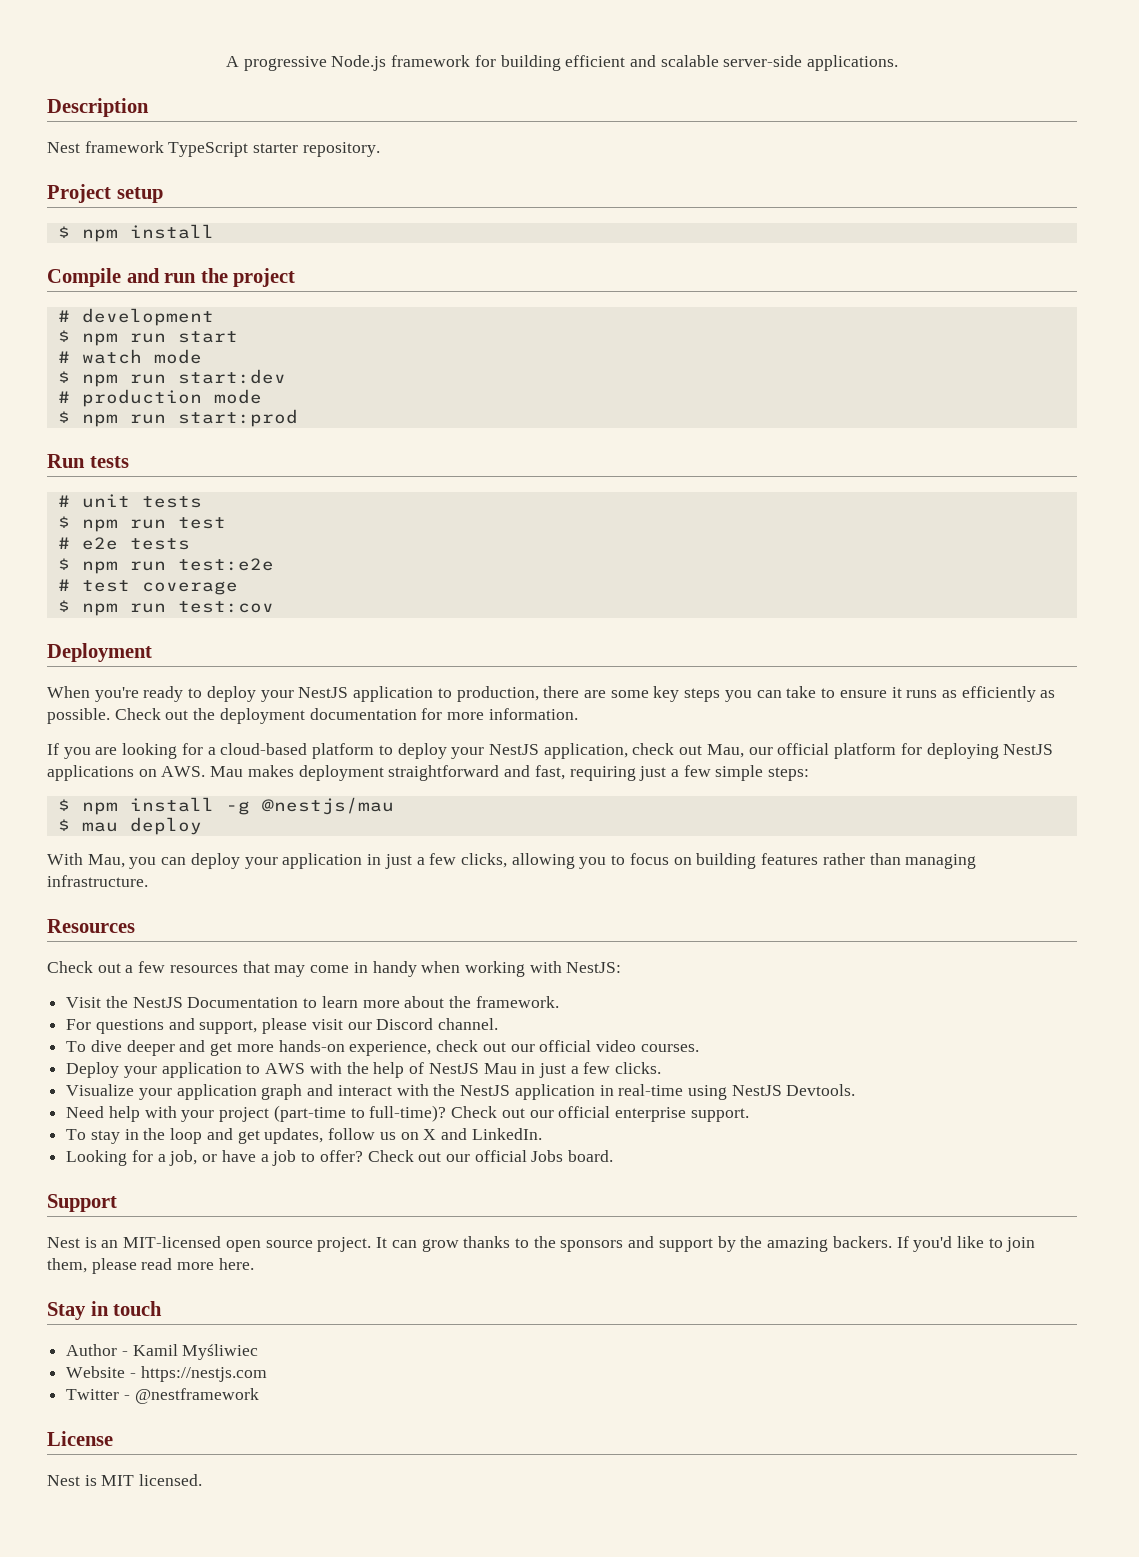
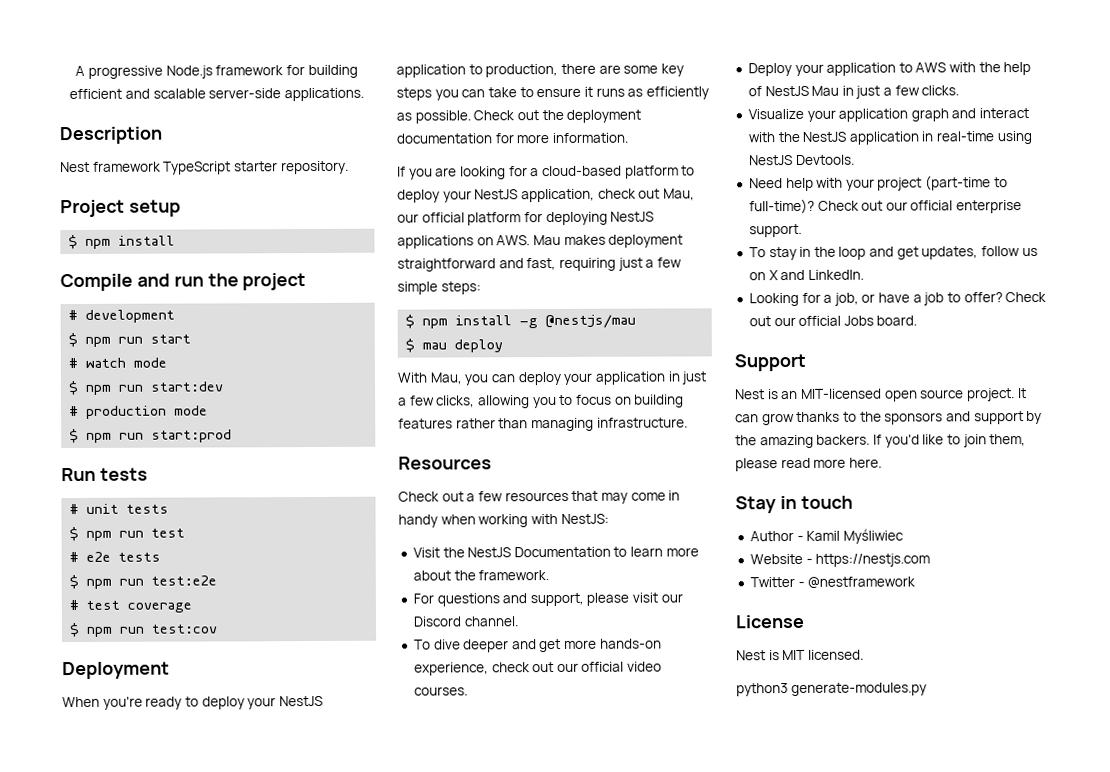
(203, 1480) none -> [736,682,927,697] // python3 generate-modules.py

